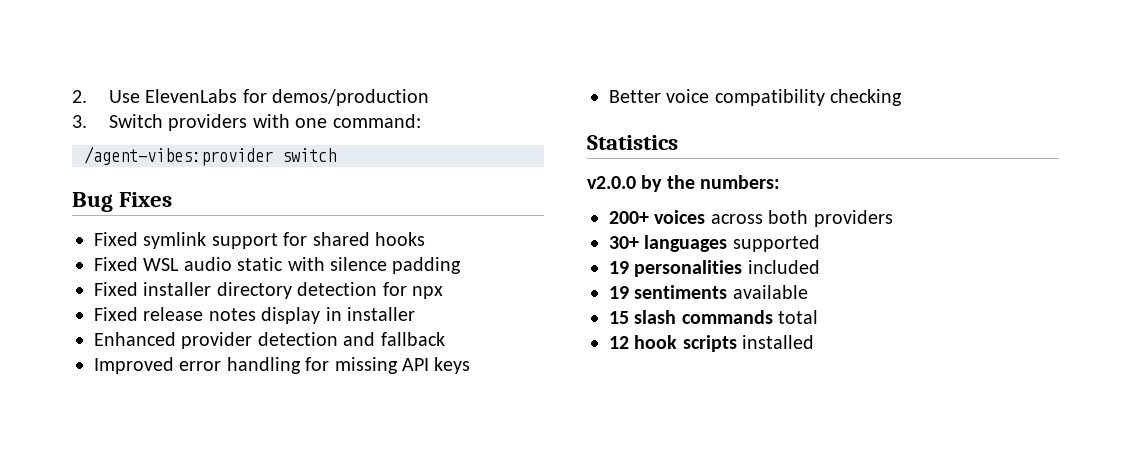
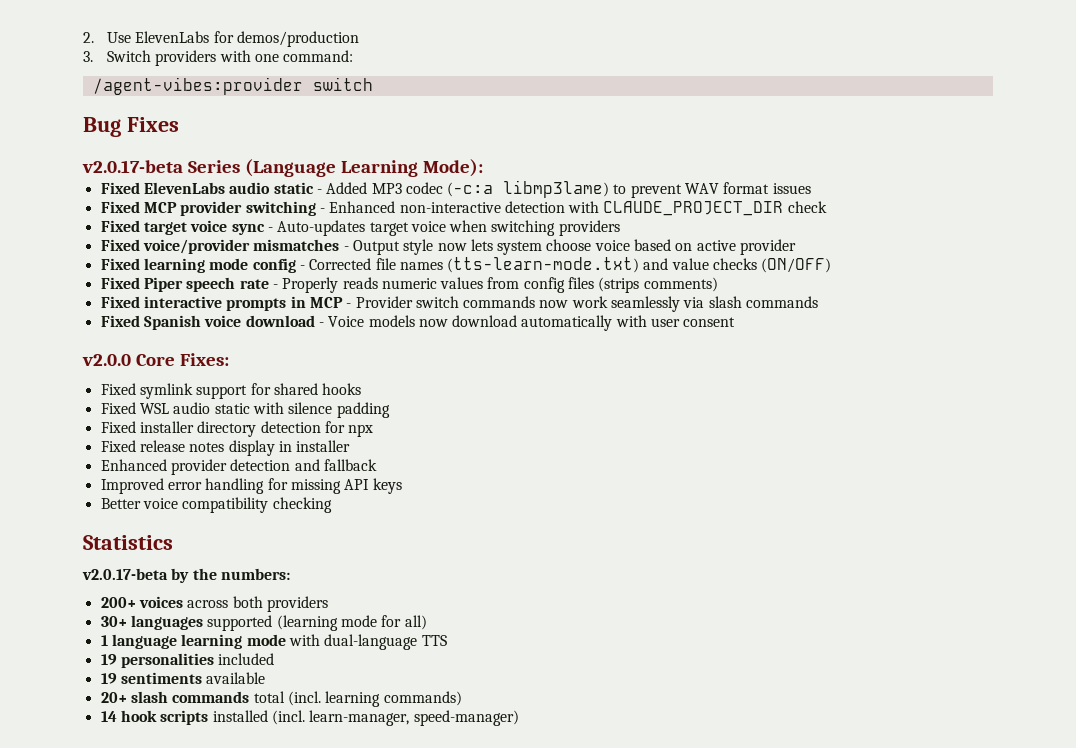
(173, 199) none -> [82,159,483,177] [100,180,811,198] [100,201,827,216] [100,220,620,236] [100,239,797,255] [100,257,832,273] [100,277,718,293] [100,296,819,312] [100,315,736,331] [82,353,229,366] // v2.0.17-beta Series (Language Learning Mode): // Fixed ElevenLabs audio static - Added MP3 codec (-c:a libmp3lame) to prevent WAV format issues // Fixed MCP provider switching - Enhanced non-interactive detection with CLAUDE_PROJECT_DIR check // Fixed target voice sync - Auto-updates target voice when switching providers // Fixed voice/provider mismatches - Output style now lets system choose voice based on active provider // Fixed learning mode config - Corrected file names (tts-learn-mode.txt) and value checks (ON/OFF) // Fixed Piper speech rate - Properly reads numeric values from config files (strips comments) // Fixed interactive prompts in MCP - Provider switch commands now work seamlessly via slash commands // Fixed Spanish voice download - Voice models now download automatically with user consent // v2.0.0 Core Fixes:
[587,176,636,189] v2.0.0 -> [82,568,168,580] v2.0.17-beta
(820, 243) none -> [276,615,427,631] [100,634,447,650] (learning mode for all) // 1 language learning mode with dual-language TTS
[609,311,629,324] 15 -> [100,692,127,703] 20+
[609,335,815,352] // 12 hook scripts installed -> [287,691,462,707] [100,710,519,726] (incl. learning commands) // 14 hook scripts installed (incl. learn-manager, speed-manager)

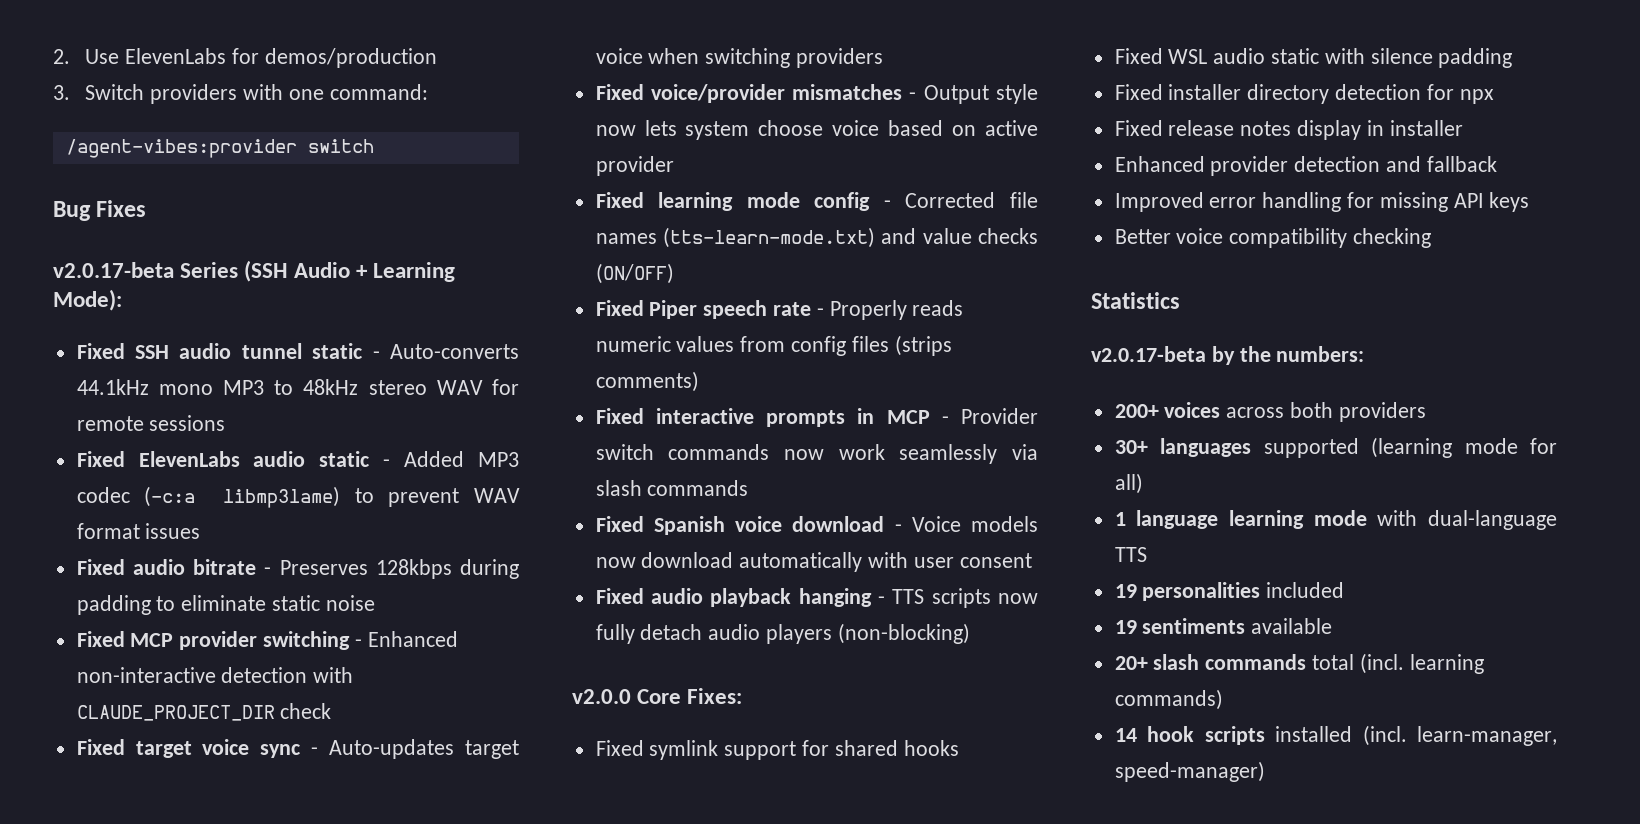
[244,159,336,177] (Language -> [244,260,369,282] (SSH Audio +
(483, 168) none -> [76,343,519,359] [76,379,519,395] [76,415,226,431] // Fixed SSH audio tunnel static - Auto-converts 44.1kHz mono MP3 to 48kHz stereo WAV for remote sessions
(811, 188) none -> [76,559,519,579] [76,595,375,615] // Fixed audio bitrate - Preserves 128kbps during padding to eliminate static noise
(736, 322) none -> [595,588,1038,608] [595,623,970,644] // Fixed audio playback hanging - TTS scripts now fully detach audio players (non-blocking)

